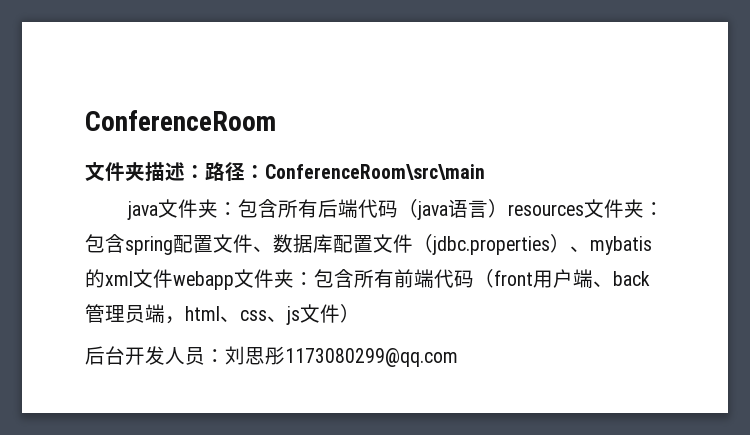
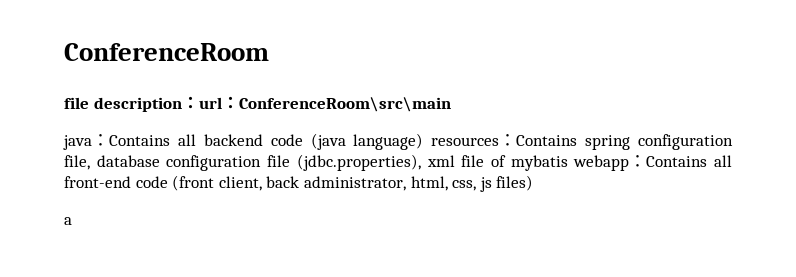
[85,162,245,181] 文件夹描述：路径 -> [64,96,222,112] file description：url
[158,199,665,220] [85,234,652,255] [85,269,650,290] [85,304,360,325] [85,346,458,367] 文件夹：包含所有后端代码（java语言）resources文件夹：包含spring配置文件、数据库配置文件（jdbc.properties）、mybatis的xml文件webapp文件夹：包含所有前端代码（front用户端、back管理员端，html、css、js文件） // 后台开发人员：刘思彤1173080299@qq.com -> [92,133,733,150] [64,154,732,171] [64,175,534,192] [64,217,72,225] ：Contains all backend code (java language) resources：Contains spring configuration file, database configuration file (jdbc.properties), xml file of mybatis webapp：Contains all front-end code (front client, back administrator, html, css, js files) // a

